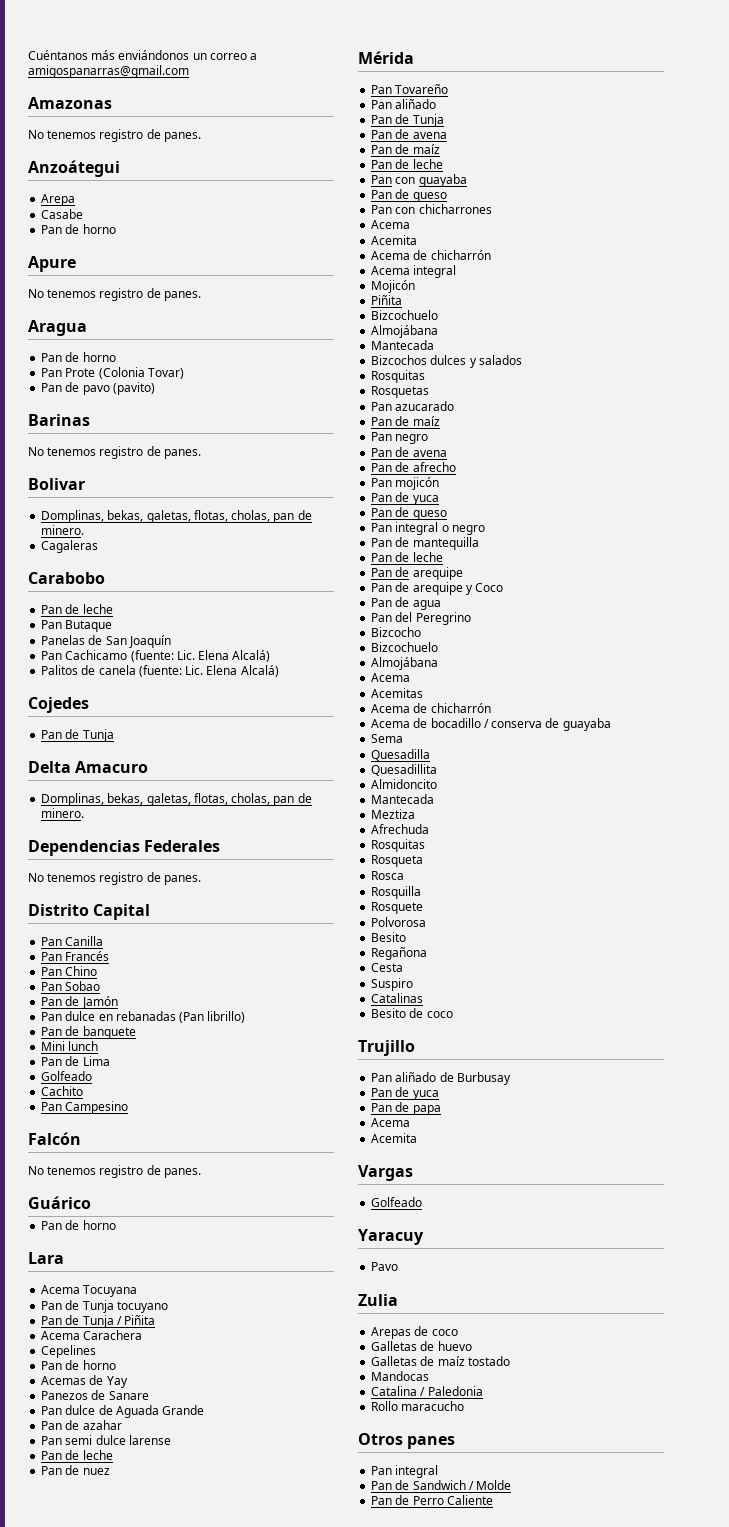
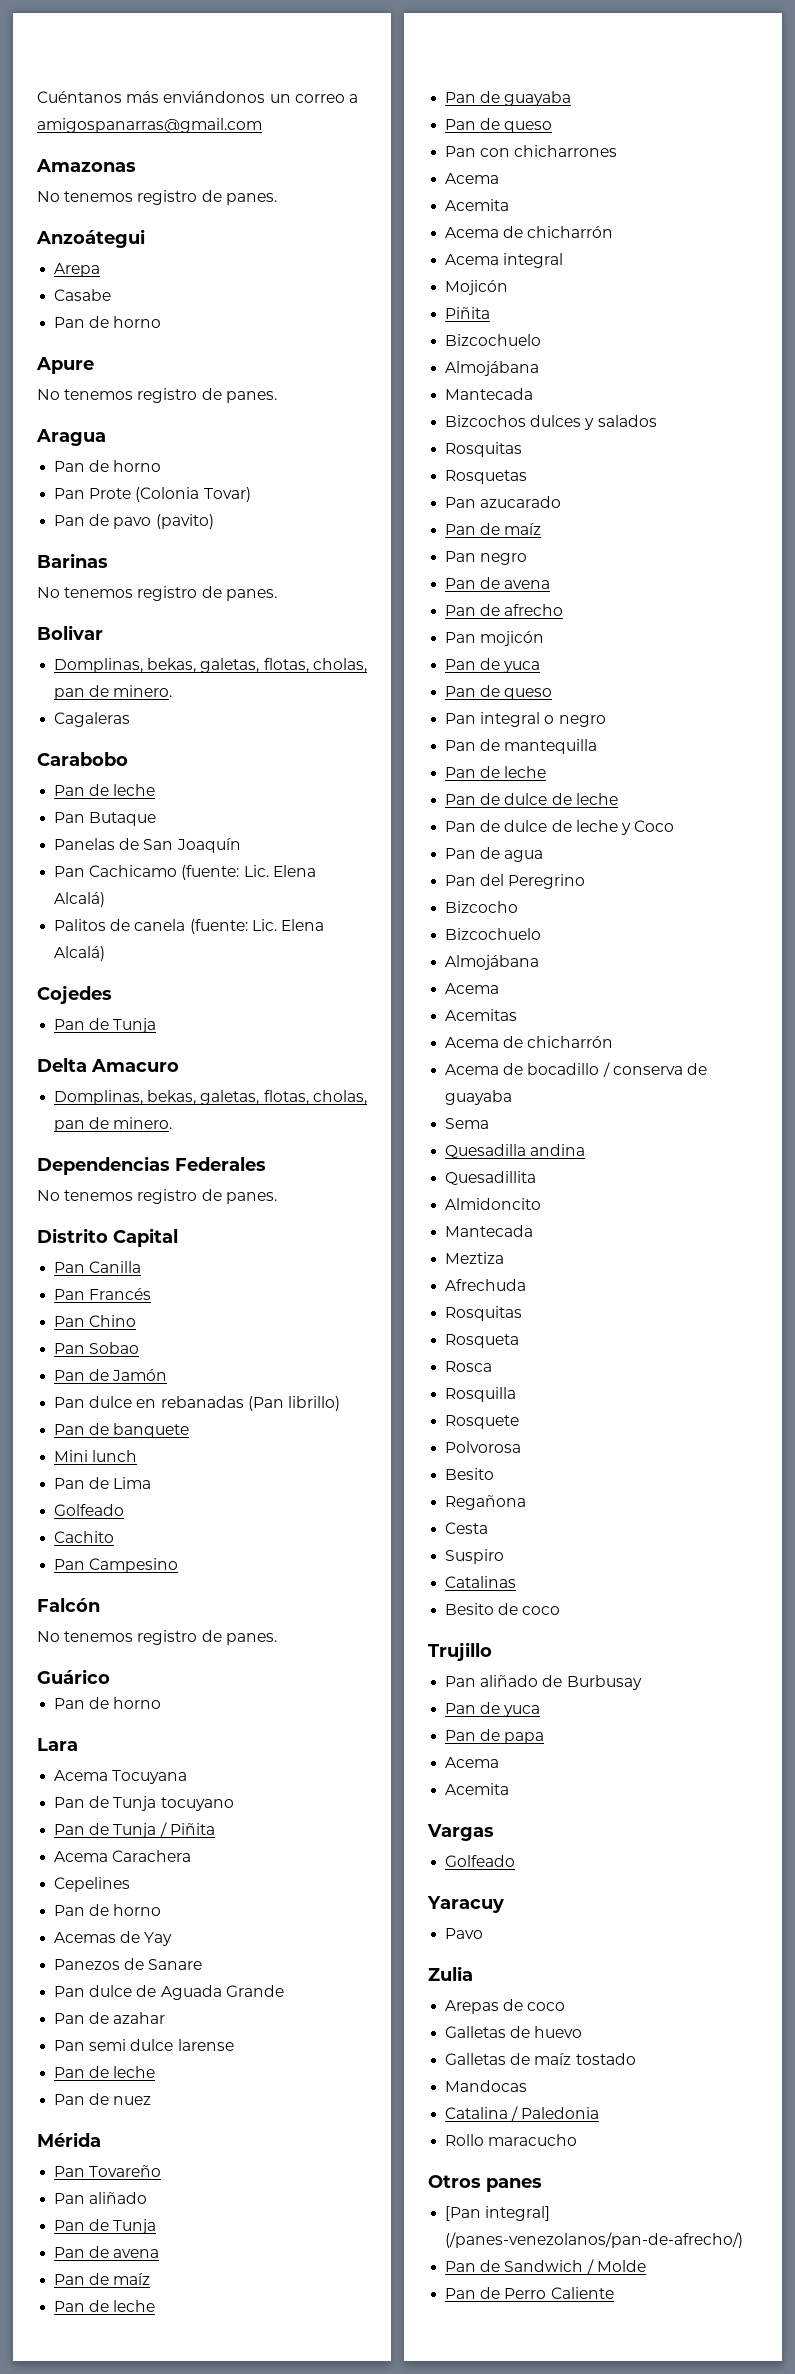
[395,177,416,184] con -> [480,91,501,103] de
[412,567,463,580] [371,582,463,595] arequipe // Pan de arequipe -> [504,793,618,805] [445,820,618,832] dulce de leche // Pan de dulce de leche
(431, 755) none -> [530,1144,586,1156] andina
[371,1465,439,1478] Pan integral -> [445,2206,551,2221] [445,2232,744,2248] [Pan integral] (/panes-venezolanos/pan-de-afrecho/)

